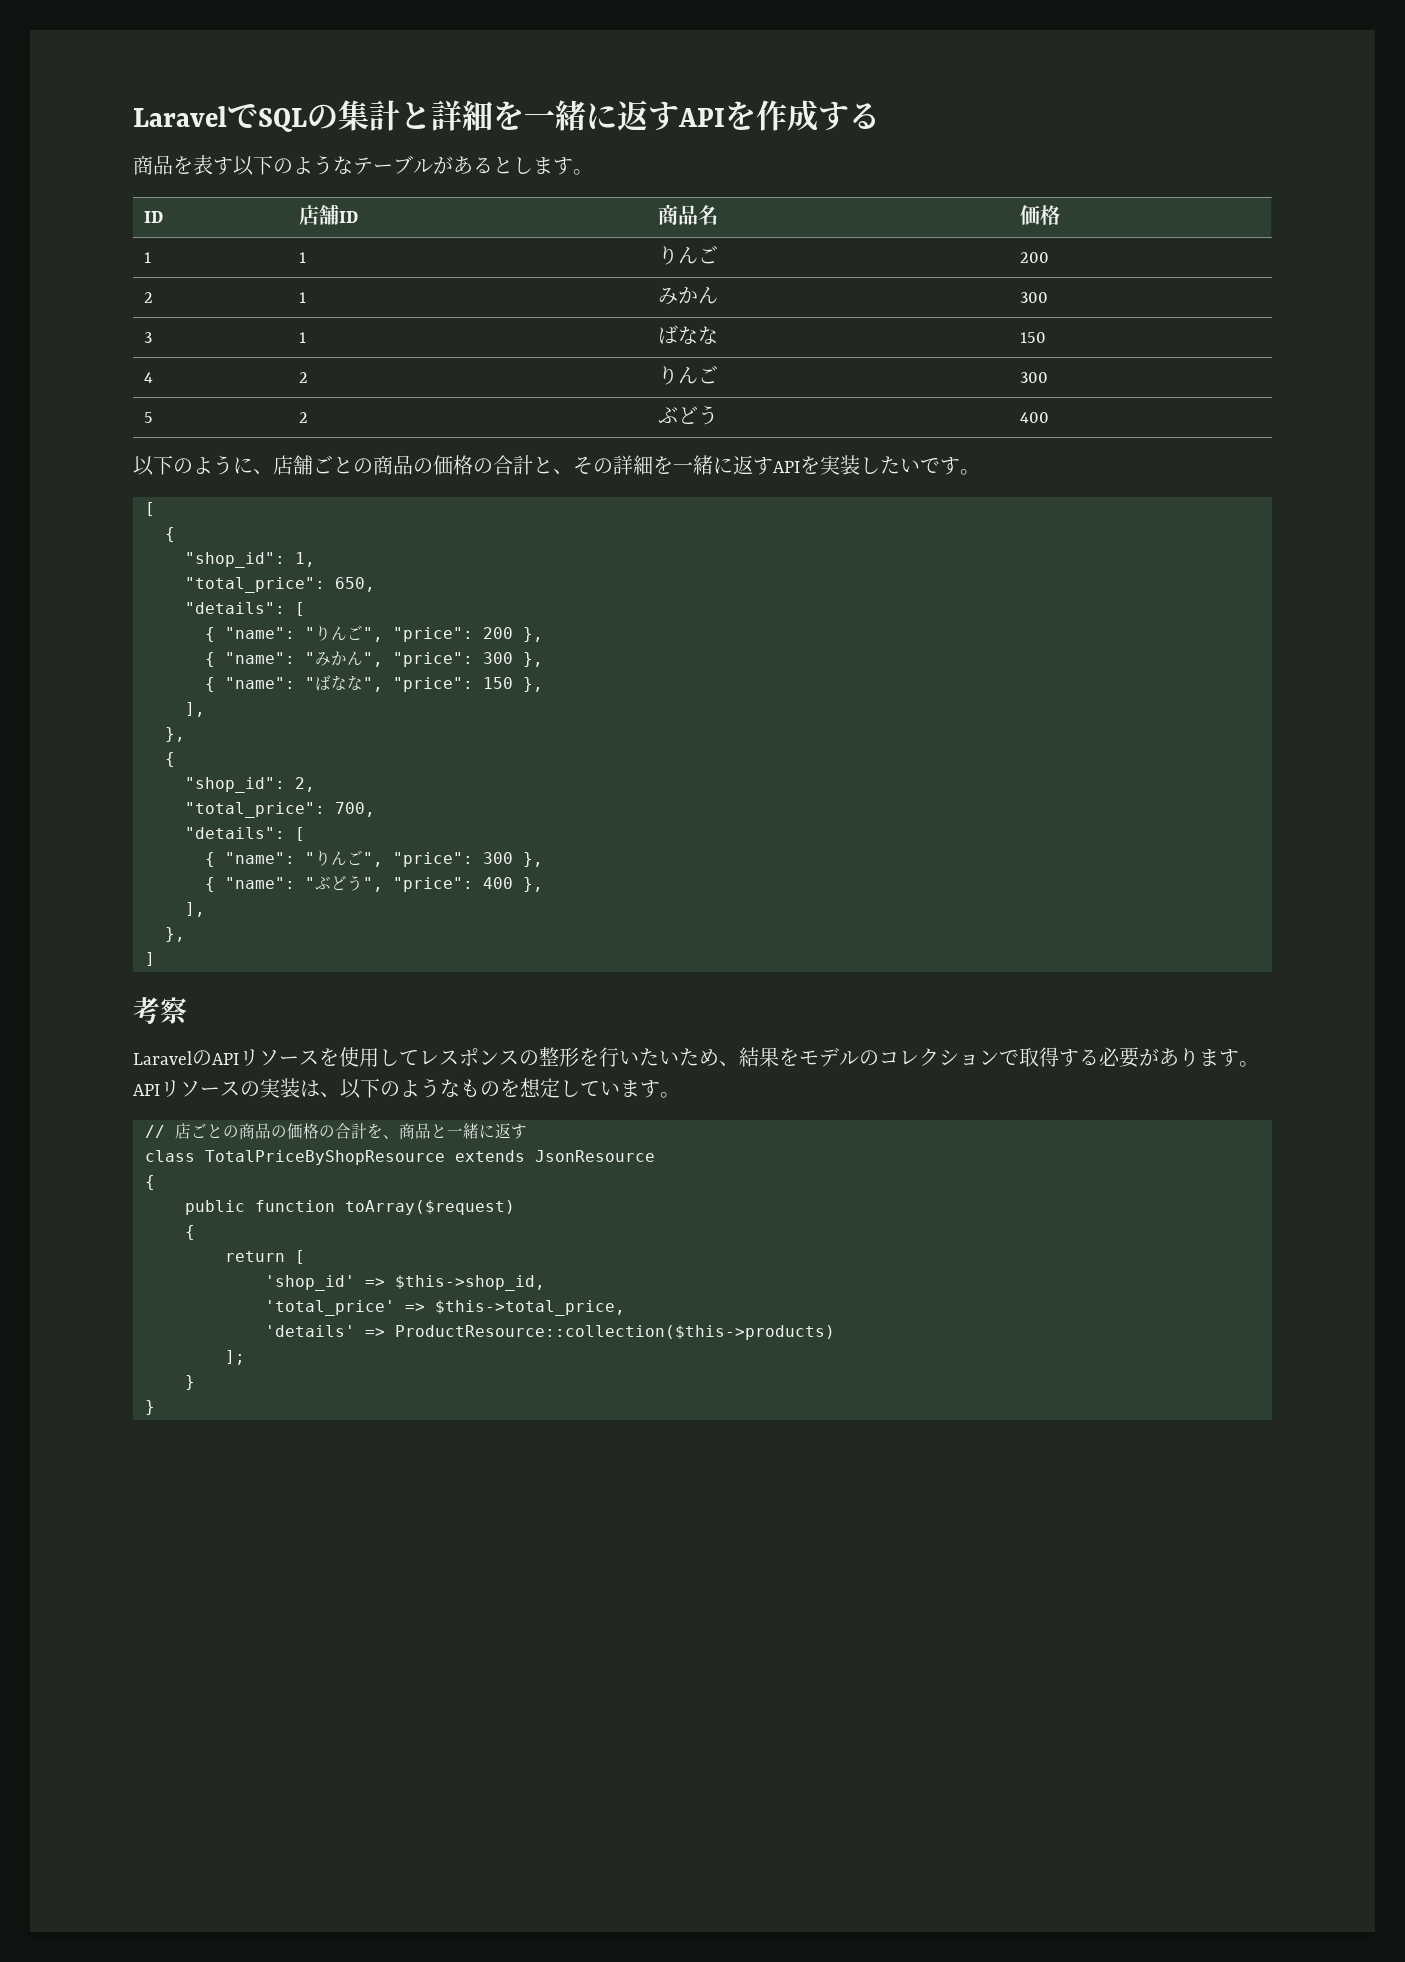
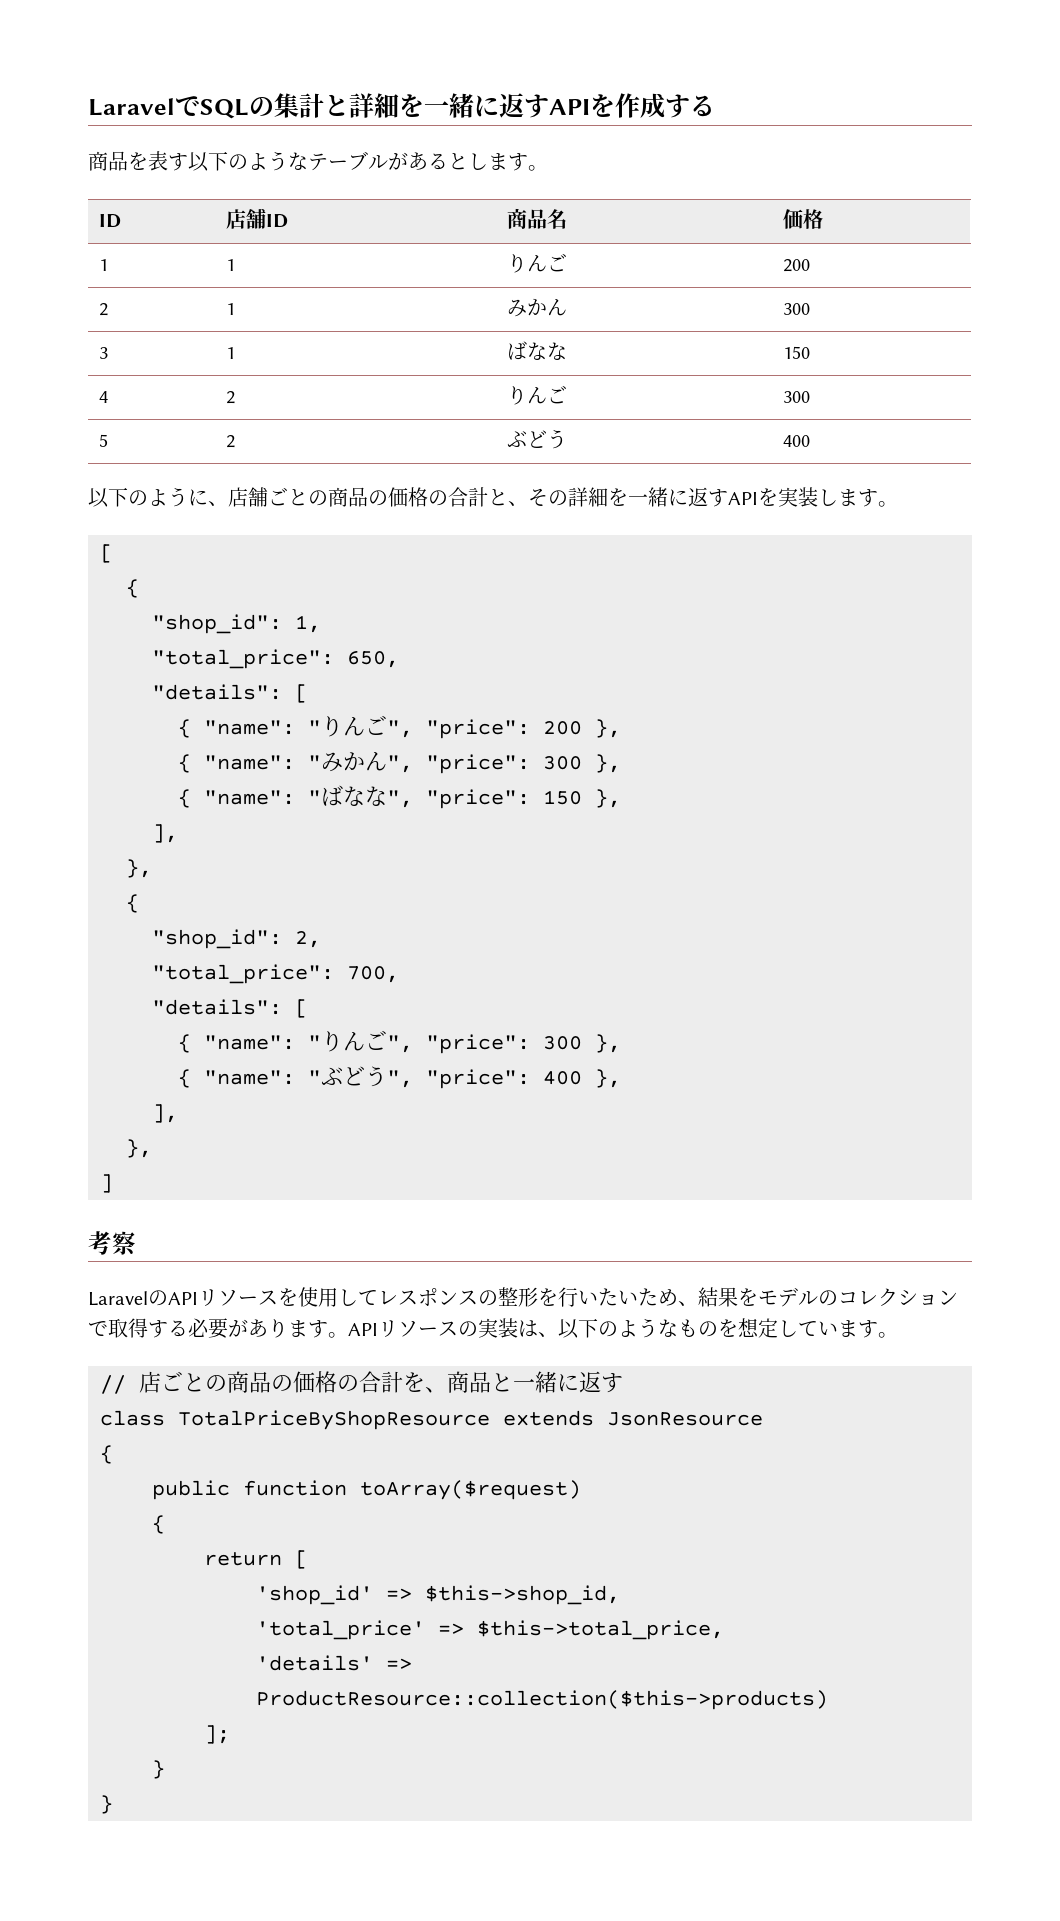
[880,456,940,474] たいで -> [838,489,858,506] ま

